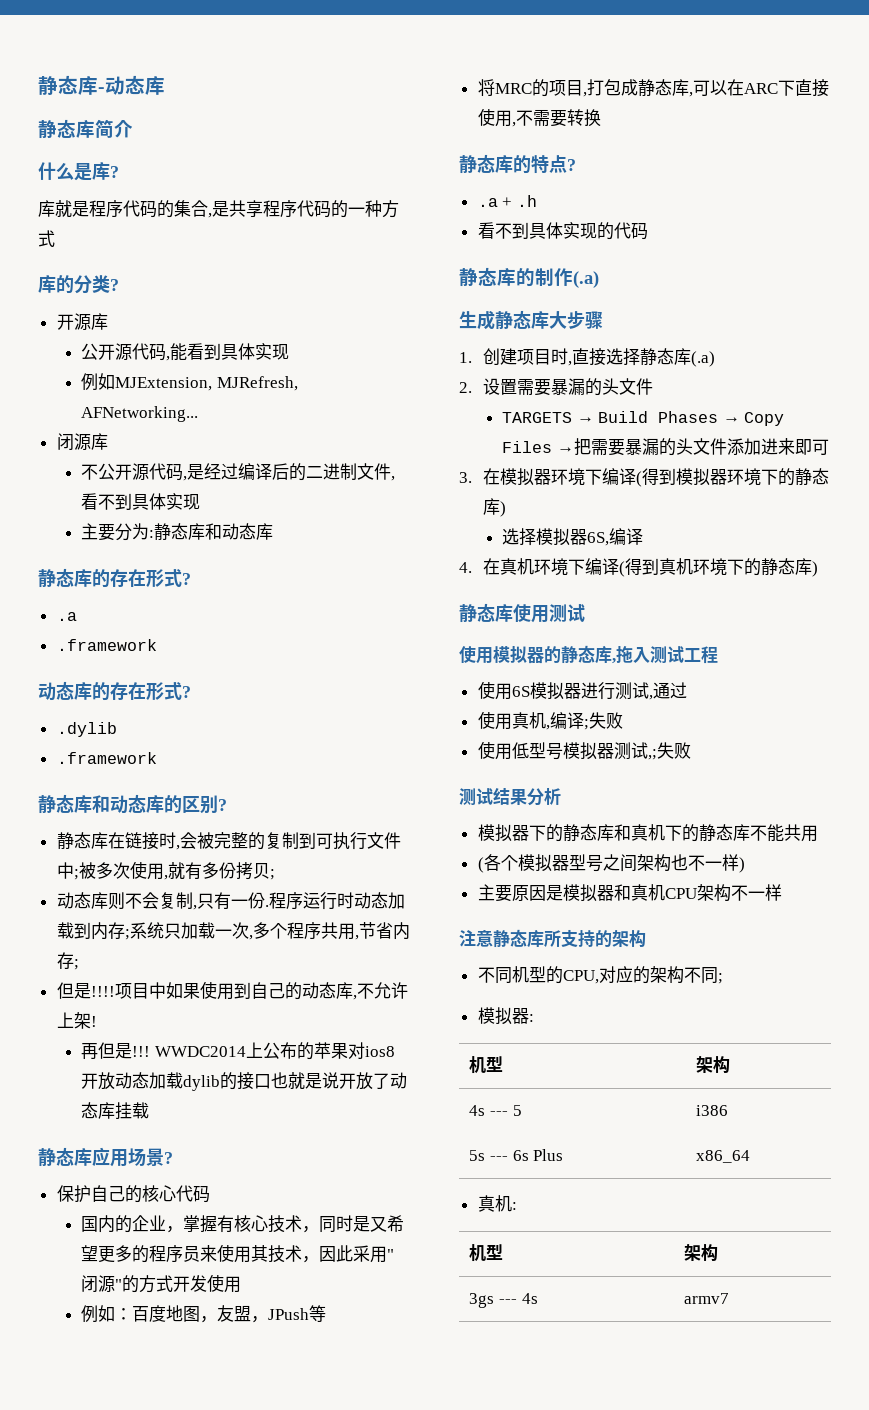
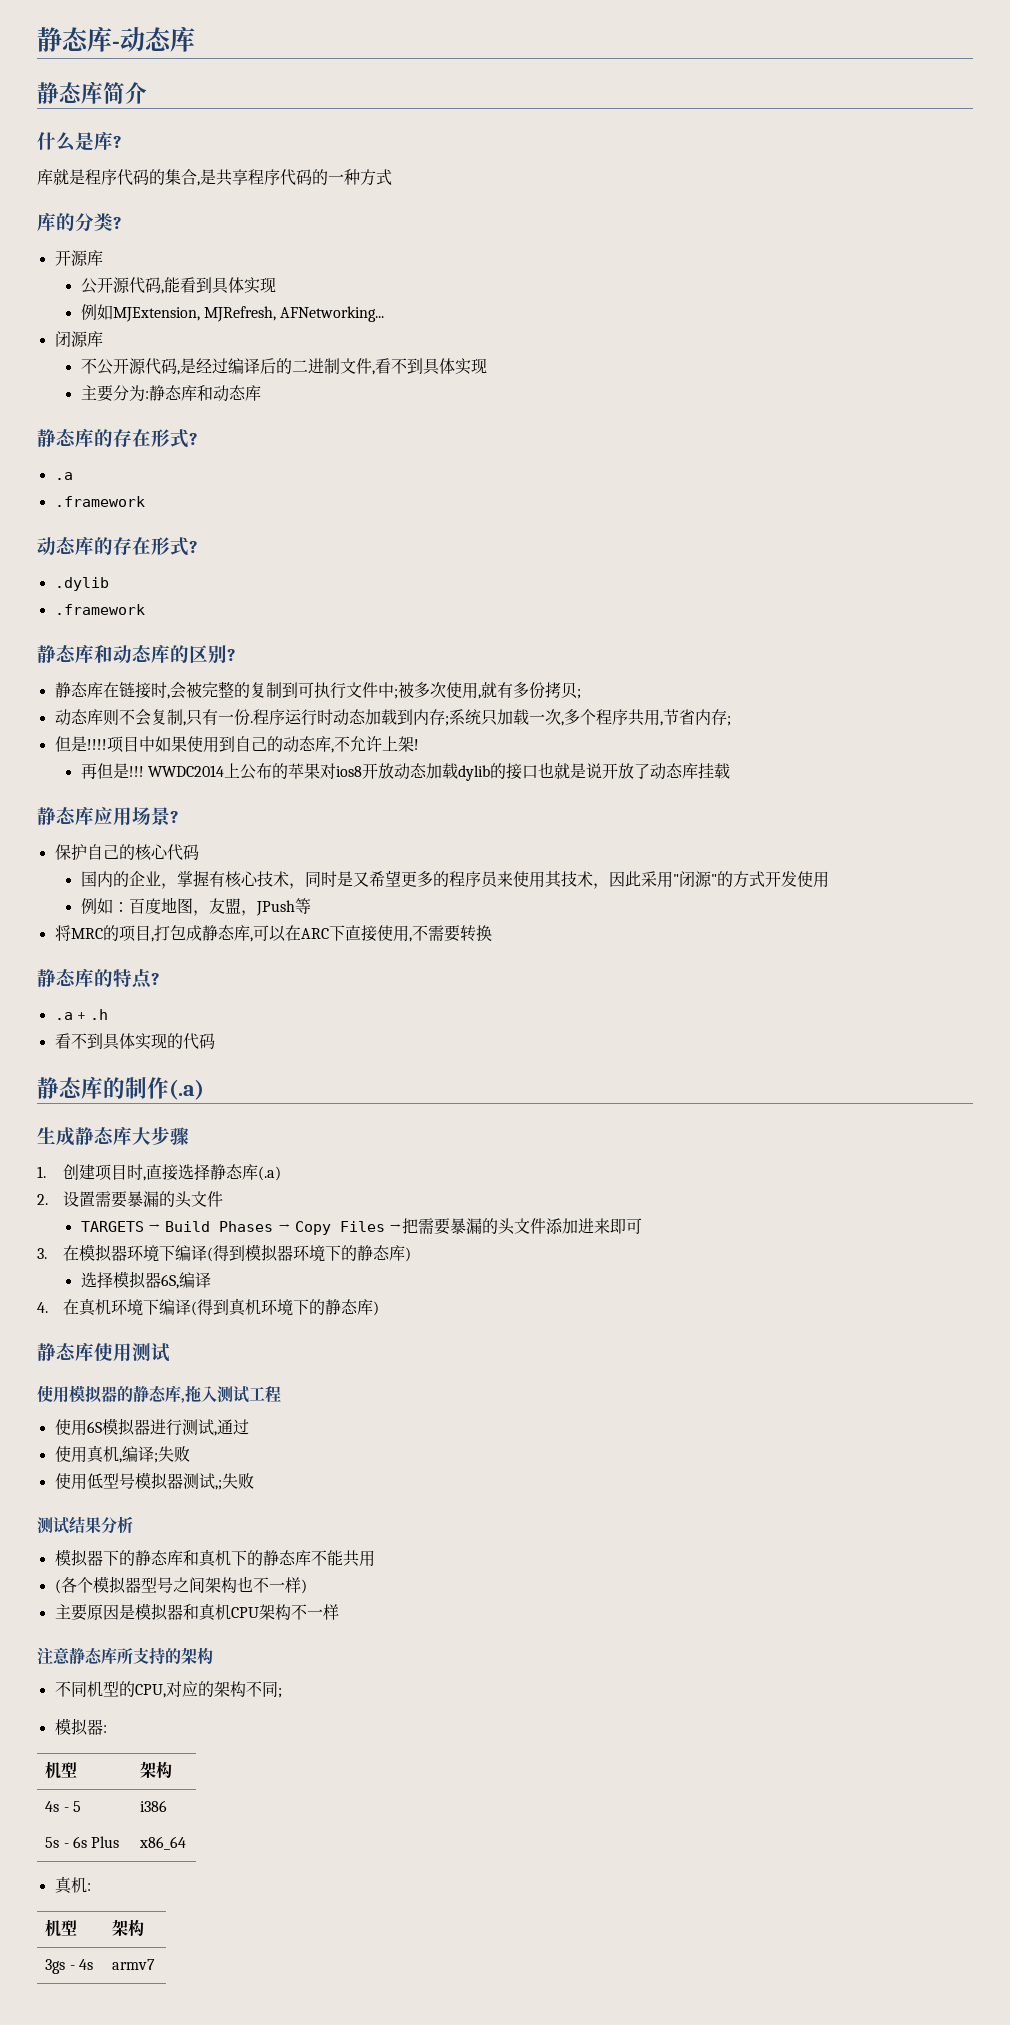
[490,1111,509,1116] --- -> [63,1807,69,1812] -
[490,1156,509,1161] --- -> [63,1843,69,1848] -
[499,1299,518,1304] --- -> [69,1965,75,1970] -

